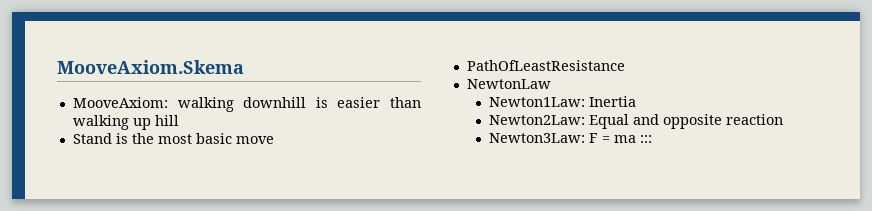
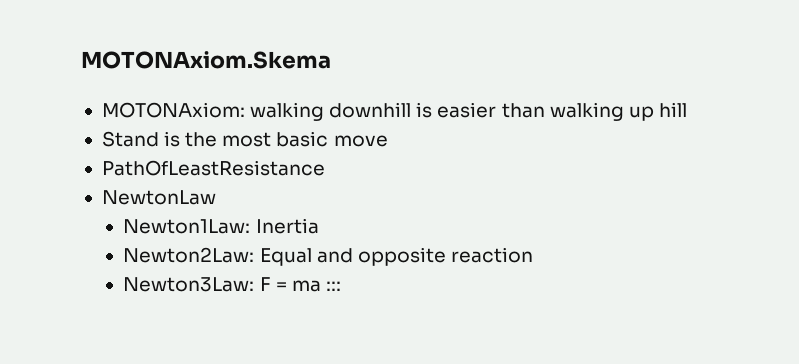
[57,60,244,74] [72,97,168,108] MooveAxiom.Skema // MooveAxiom: -> [81,51,331,69] [101,102,245,118] MOTONAxiom.Skema // MOTONAxiom:

